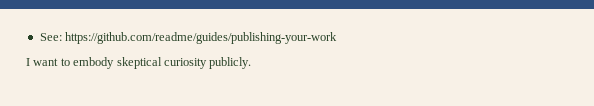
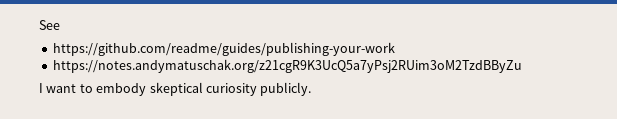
[39,33,62,41] See: -> [39,20,60,30] See //
(338, 38) none -> [52,59,522,73] // https://notes.andymatuschak.org/z21cgR9K3UcQ5a7yPsj2RUim3oM2TzdBByZu

